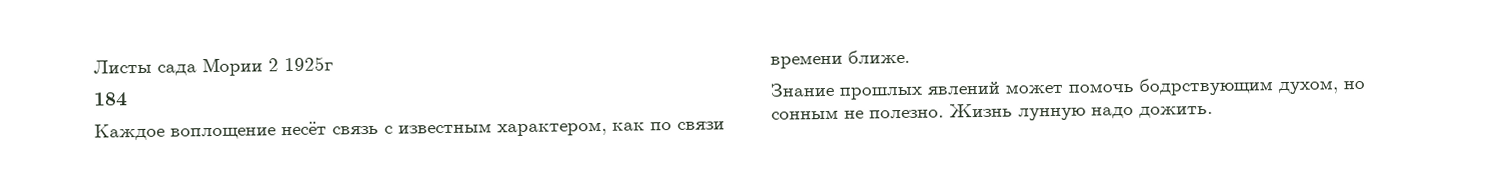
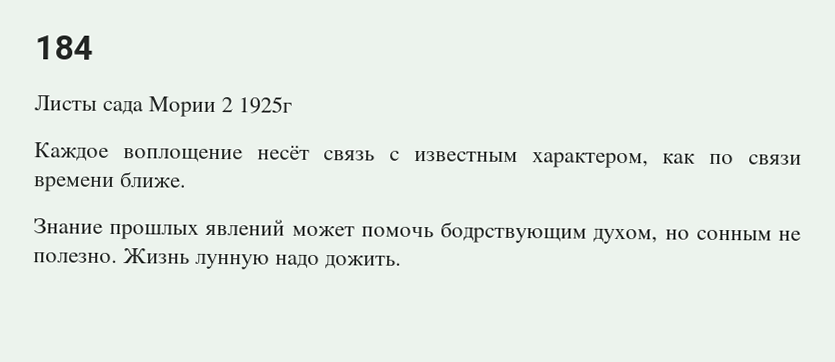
(93, 66) none -> [35,35,93,60] 184 //
[93,92,128,107] // 184 -> (293, 105) none

